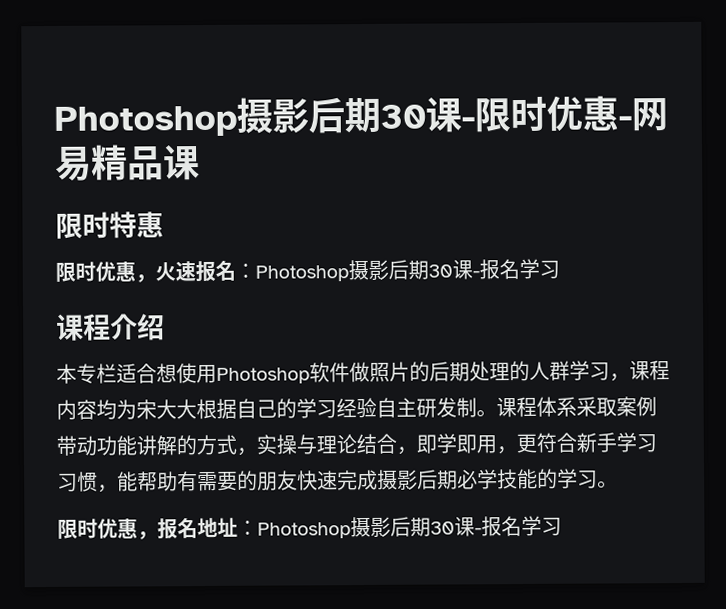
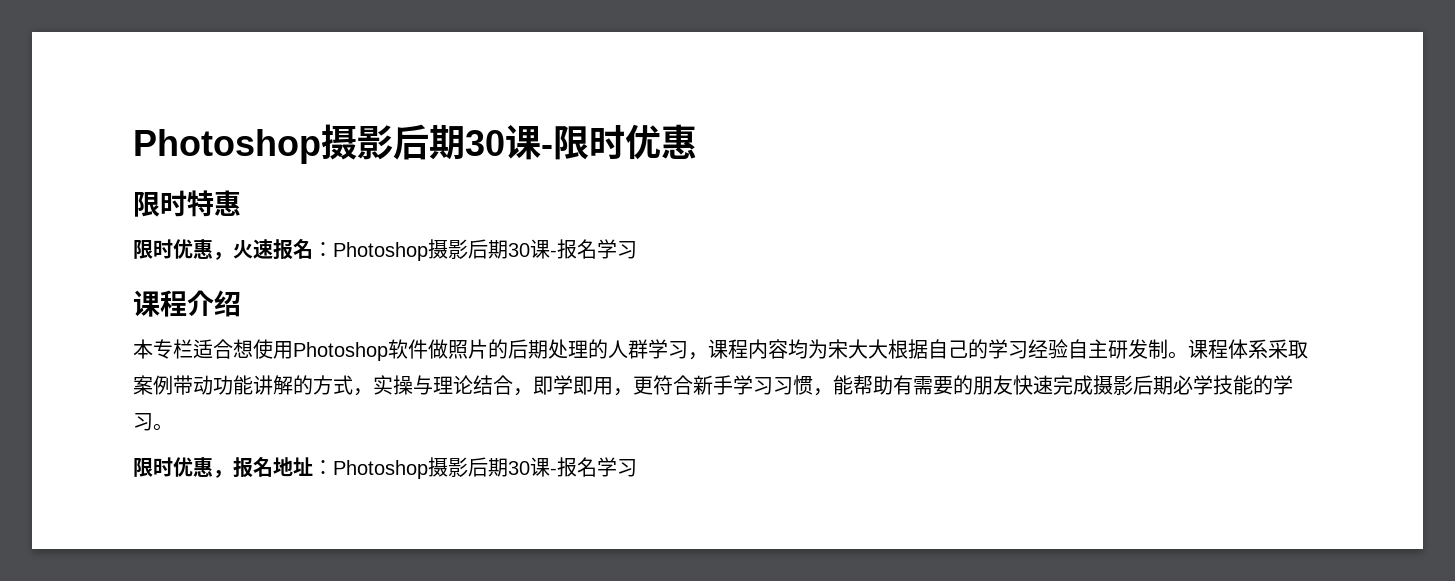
[618,97,668,132] [55,144,200,181] -网易精品课 -> (697, 141) none

